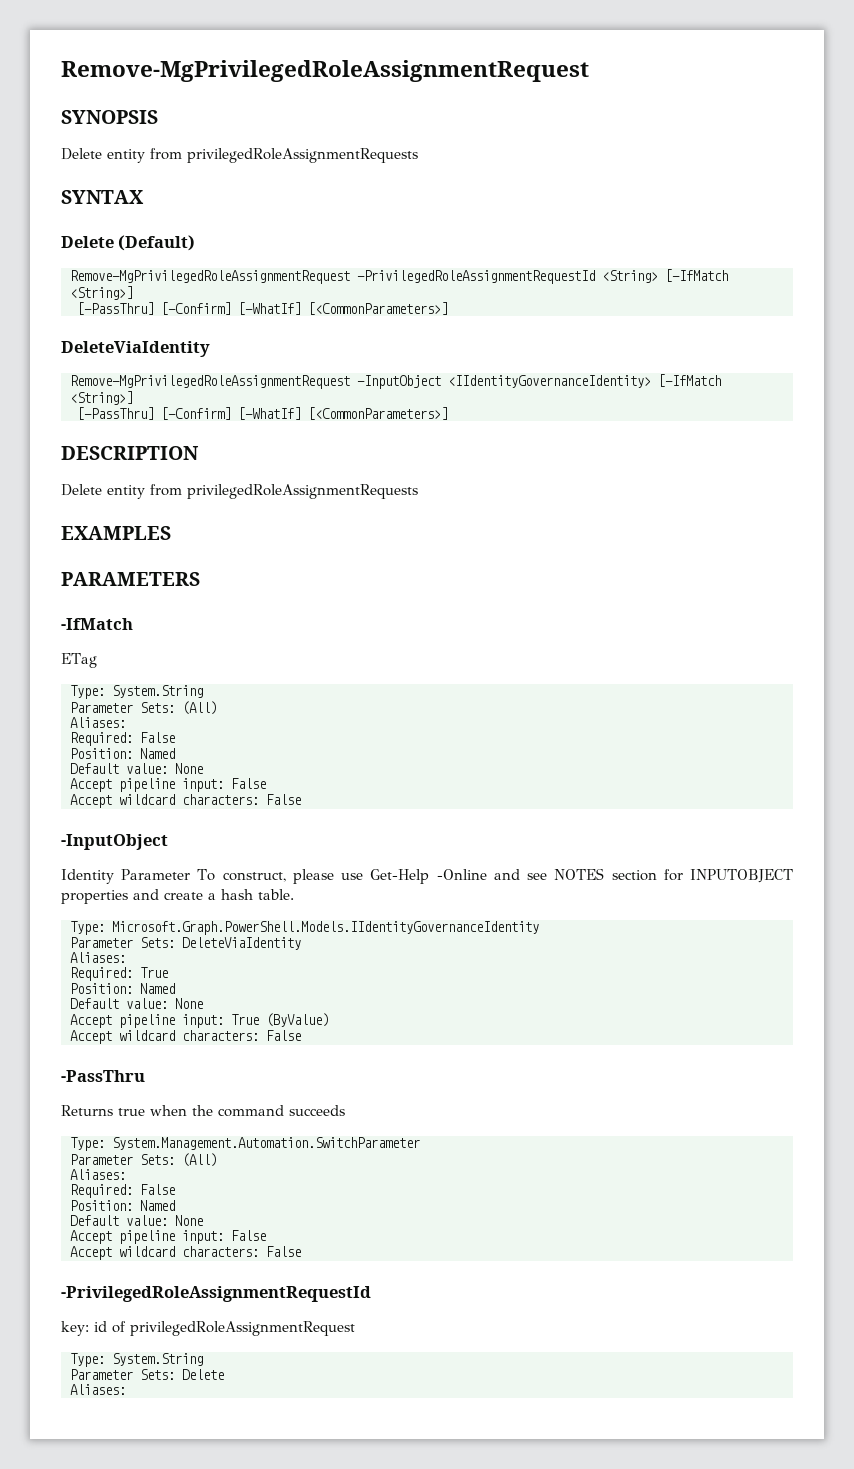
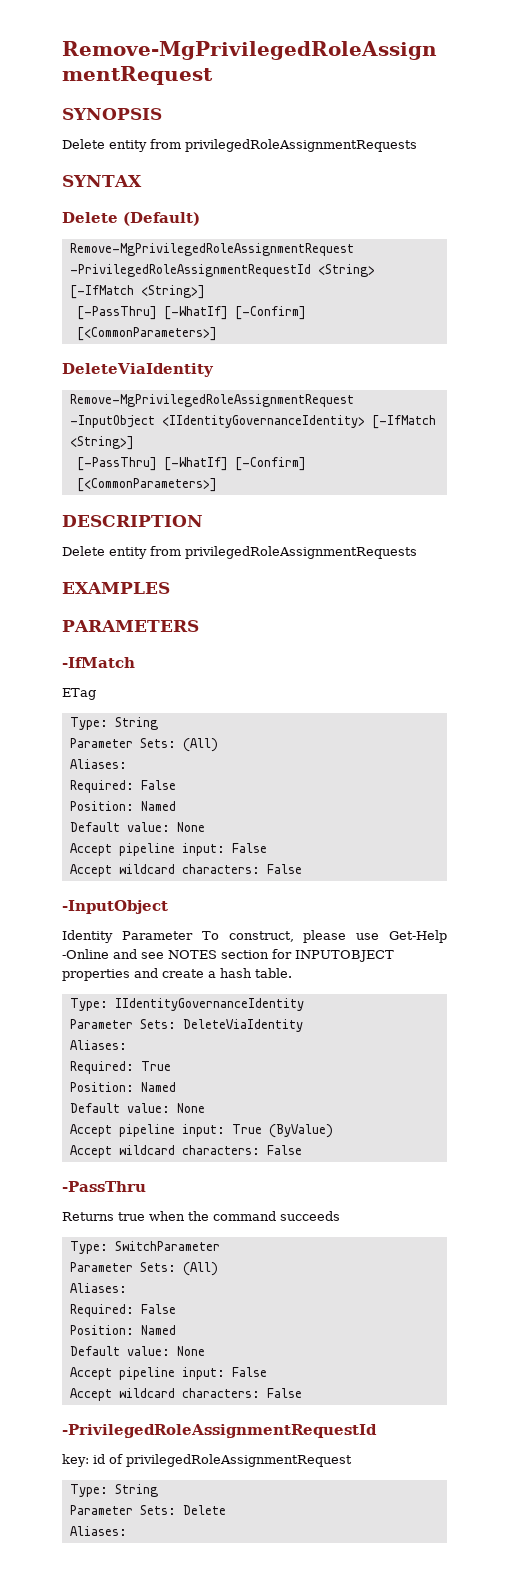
[161,302,301,315] [-Confirm] [-WhatIf] -> [163,306,306,320] [-WhatIf] [-Confirm]
[161,407,301,420] [-Confirm] [-WhatIf] -> [163,457,306,471] [-WhatIf] [-Confirm]
[112,685,203,698] System.String -> [114,717,158,730] String
[112,921,539,935] Microsoft.Graph.PowerShell.Models.IIdentityGovernanceIdentity -> [114,998,304,1011] IIdentityGovernanceIdentity
[112,1137,420,1150] System.Management.Automation.SwitchParameter -> [114,1241,220,1251] SwitchParameter
[112,1353,203,1366] System.String -> [114,1484,158,1497] String

